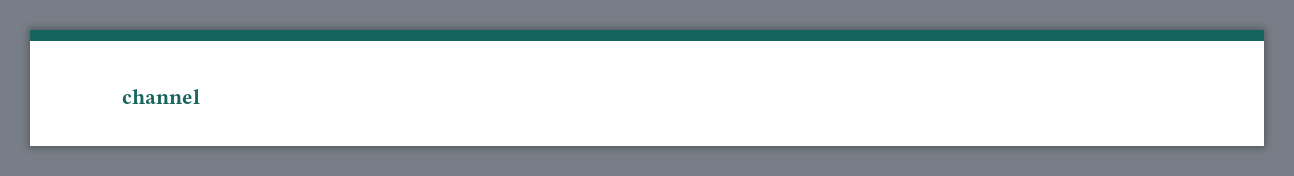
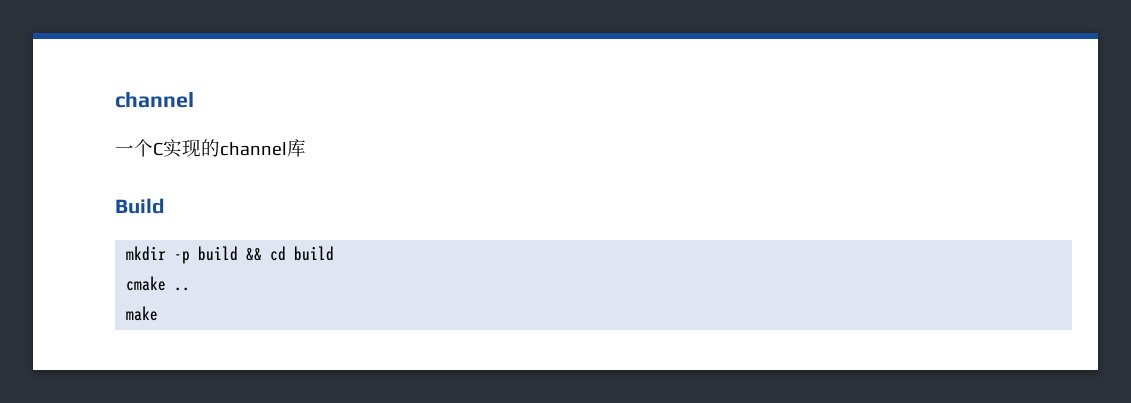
[122,89,200,104] channel -> [115,91,194,108] [115,139,306,158] [115,198,164,214] [126,246,335,264] [126,276,191,291] [126,306,159,321] channel // 一个C实现的channel库 // Build // mkdir -p build && cd build // cmake .. // make

